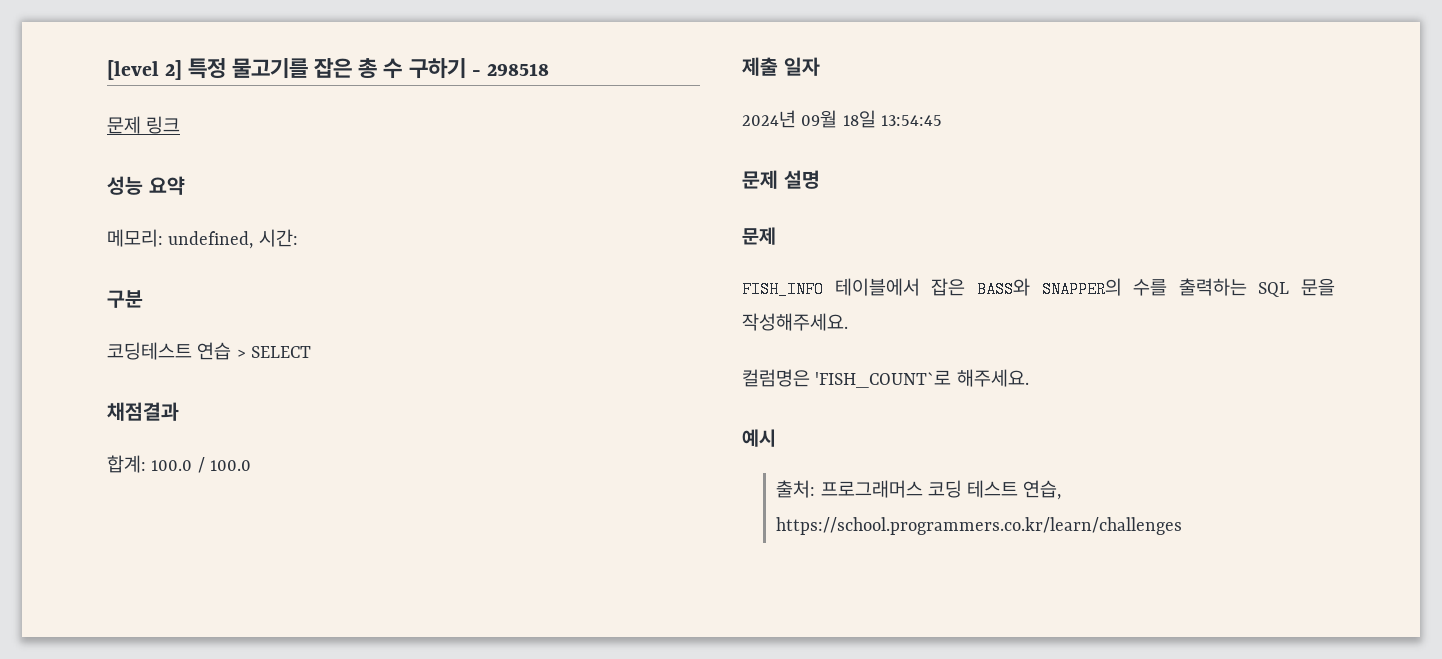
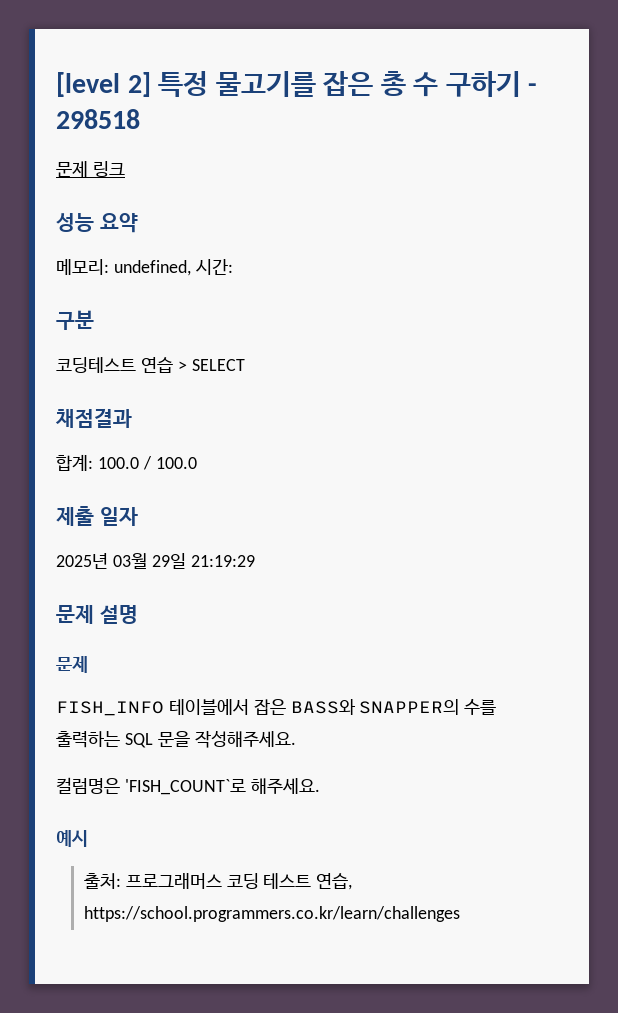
[742,110,942,128] 2024년 09월 18일 13:54:45 -> [56,553,255,569] 2025년 03월 29일 21:19:29

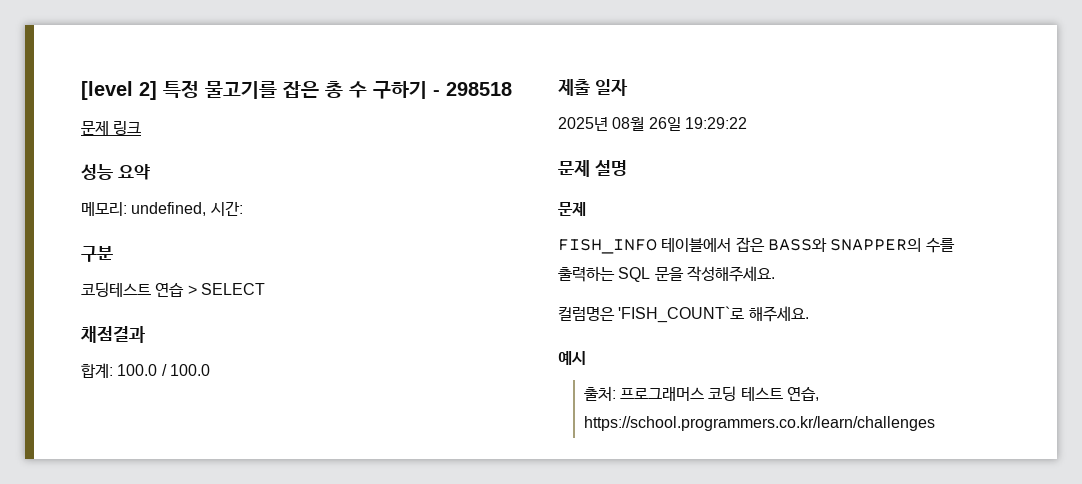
[112,553,255,569] 03월 29일 21:19:29 -> [612,116,747,131] 08월 26일 19:29:22

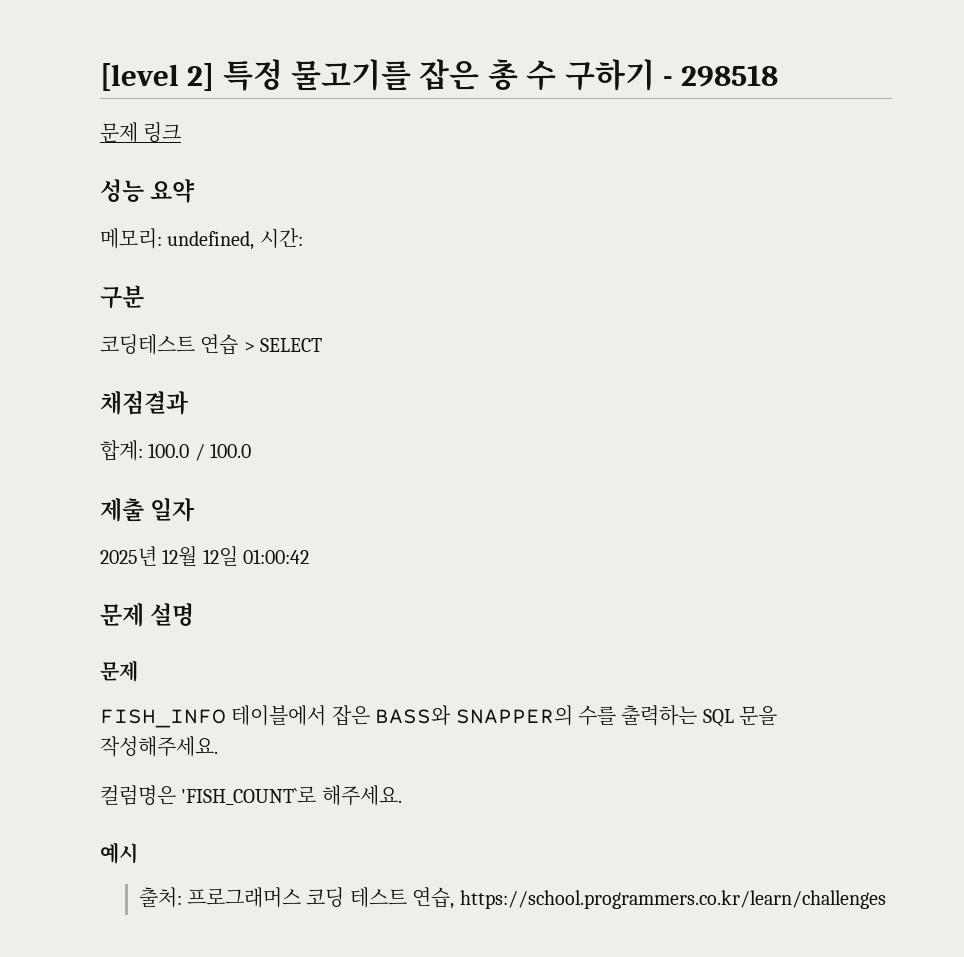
[612,116,747,131] 08월 26일 19:29:22 -> [162,545,310,566] 12월 12일 01:00:42

